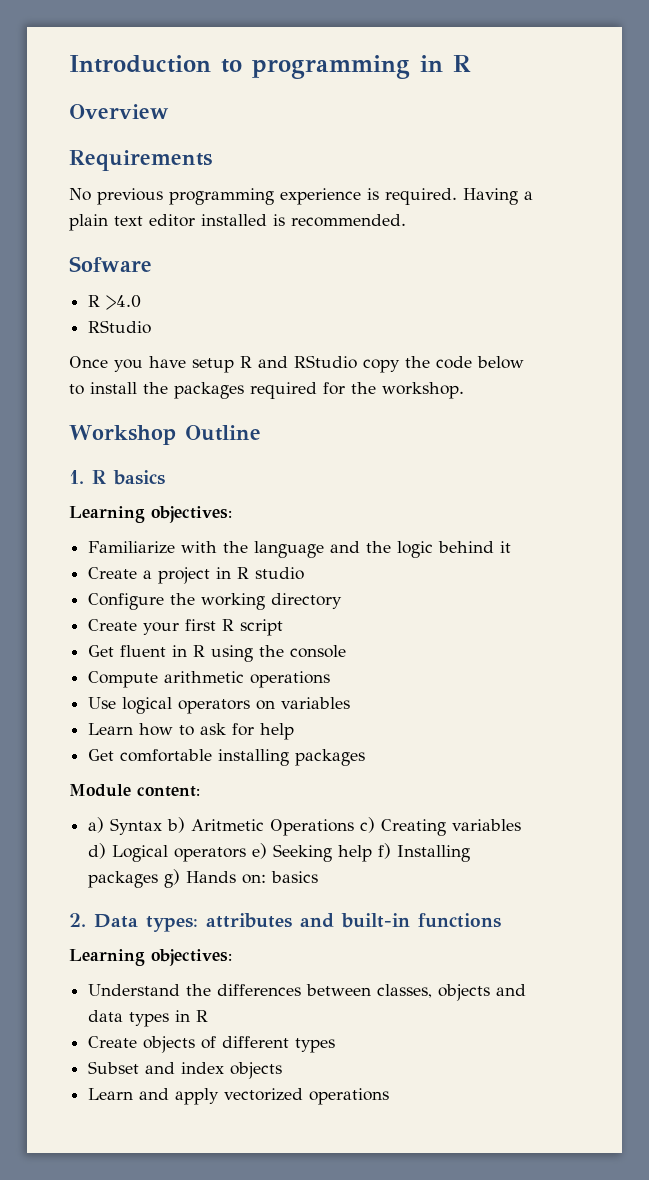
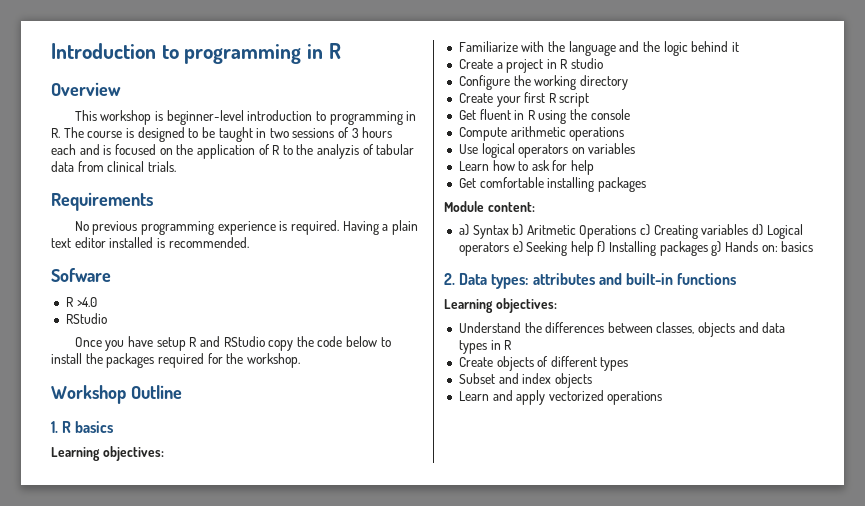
(169, 111) none -> [74,110,417,125] [51,127,393,142] [51,144,415,159] [51,161,176,172] // This workshop is beginner-level introduction to programming in R. The course is designed to be taught in two sessions of 3 hours each and is focused on the application of R to the analyzis of tabular data from clinical trials.

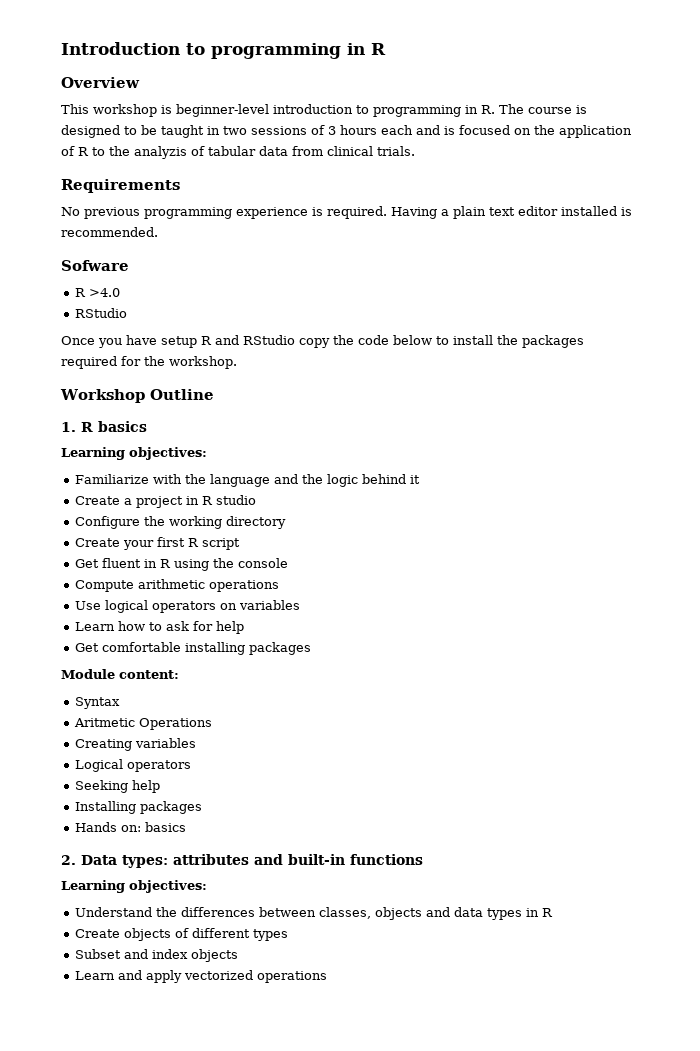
[458,224,469,236] a) -> (179, 674) none
[512,224,524,236] b) -> (121, 703) //
[640,224,651,236] c) -> (213, 724) //
[752,224,764,236] d) -> (197, 743) //
[512,241,523,253] e) -> (192, 766) //
[597,241,606,253] f) -> (161, 786) //
[711,241,722,256] g) -> (203, 807) //

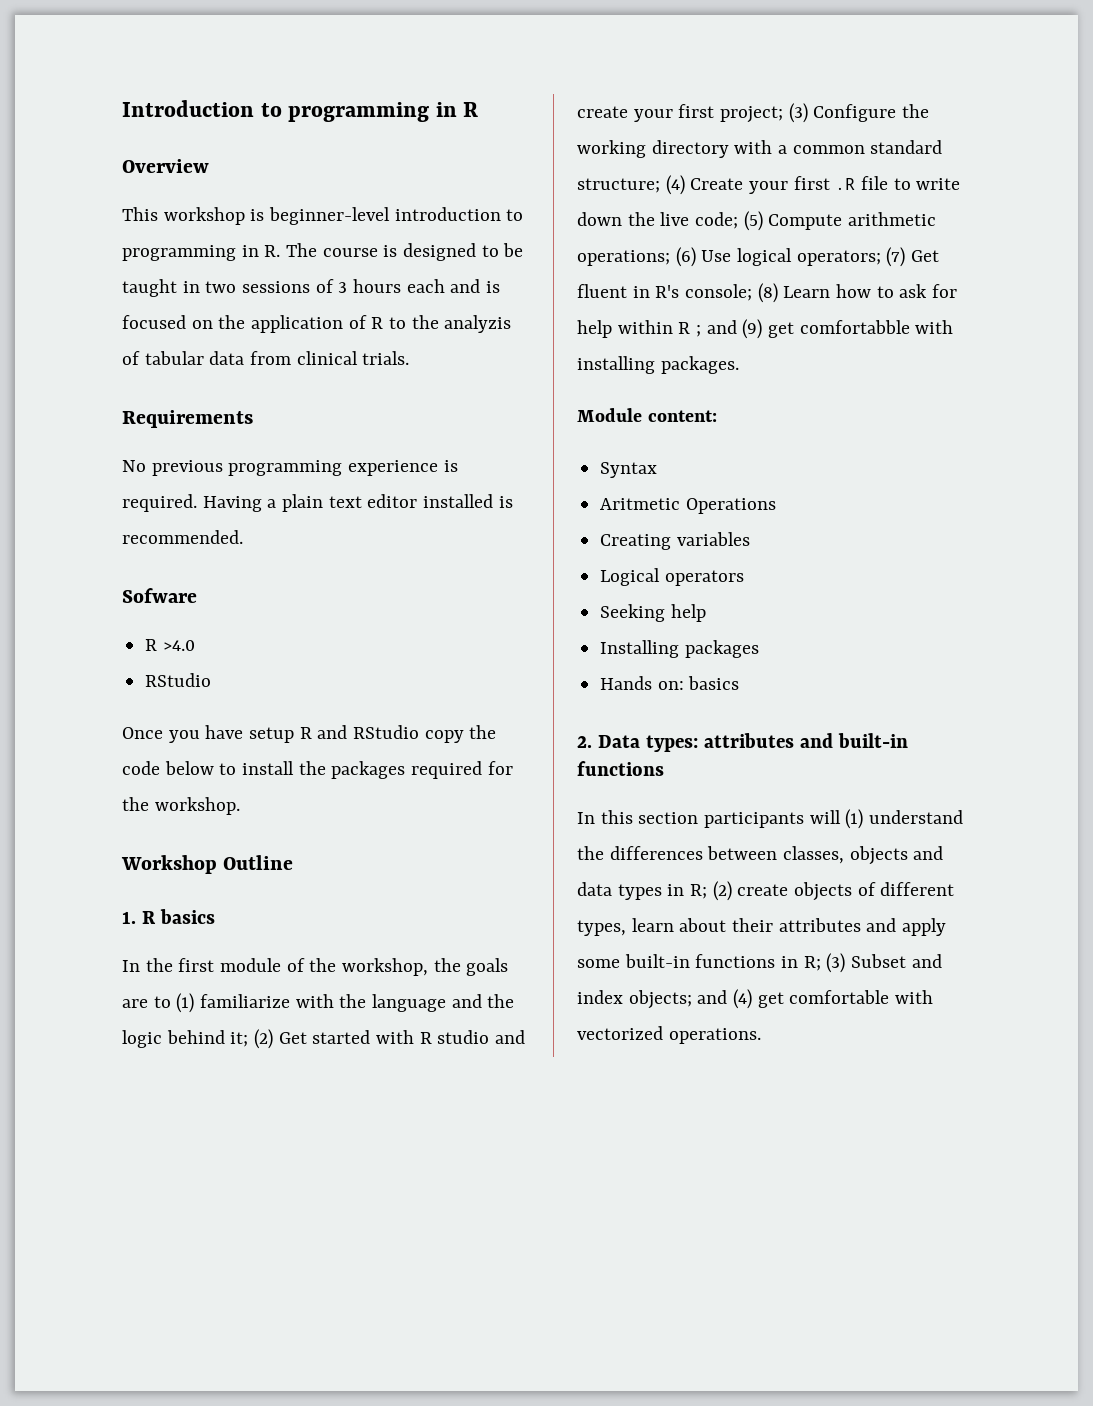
[61,447,207,460] [75,474,150,484] Learning objectives: // Familiarize -> [122,958,509,976] [122,993,291,1013] In the first module of the workshop, the goals are to (1) familiarize
[410,475,421,484] [75,495,257,508] [75,516,287,529] [75,537,241,550] [75,558,289,571] [75,579,280,592] [75,600,301,613] it // Create a project in R studio // Configure the working directory // Create your first R script // Get fluent in R using the console // Compute arithmetic operations // Use logical operators on variables // -> [230,1029,526,1049] [577,103,930,123] [577,140,943,158] [577,175,961,195] [577,211,937,231] [577,247,940,267] [577,283,778,303] it; (2) Get started with R studio and create your first project; (3) Configure the working directory with a common standard structure; (4) Create your first .R file to write down the live code; (5) Compute arithmetic operations; (6) Use logical operators; (7) Get fluent in R's console; (8)
[75,642,312,655] // Get comfortable installing packages -> [617,319,954,339] [577,356,739,374] within R ; and (9) get comfortabble with installing packages.
[61,880,207,893] [75,907,153,917] Learning objectives: // Understand -> [577,809,964,829] In this section participants will (1) understand
[542,908,554,917] [75,928,289,941] [75,949,239,962] [75,970,328,983] R // Create objects of different types // Subset and index objects // Learn and apply vectorized operations -> [690,881,955,901] [577,918,947,936] [577,953,942,973] [577,989,934,1009] [577,1026,761,1044] R; (2) create objects of different types, learn about their attributes and apply some built-in functions in R; (3) Subset and index objects; and (4) get comfortable with vectorized operations.

